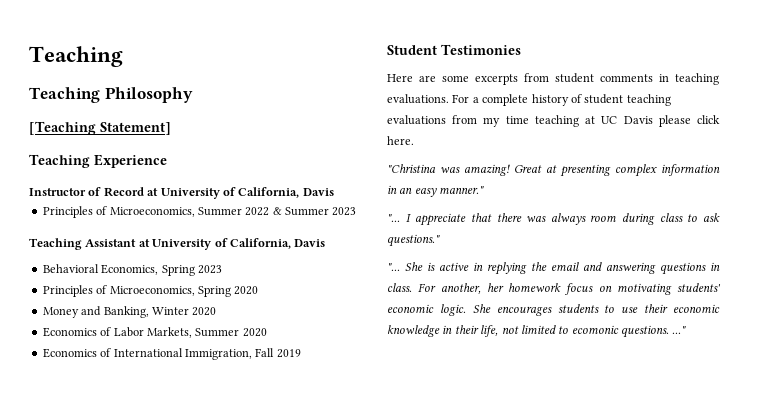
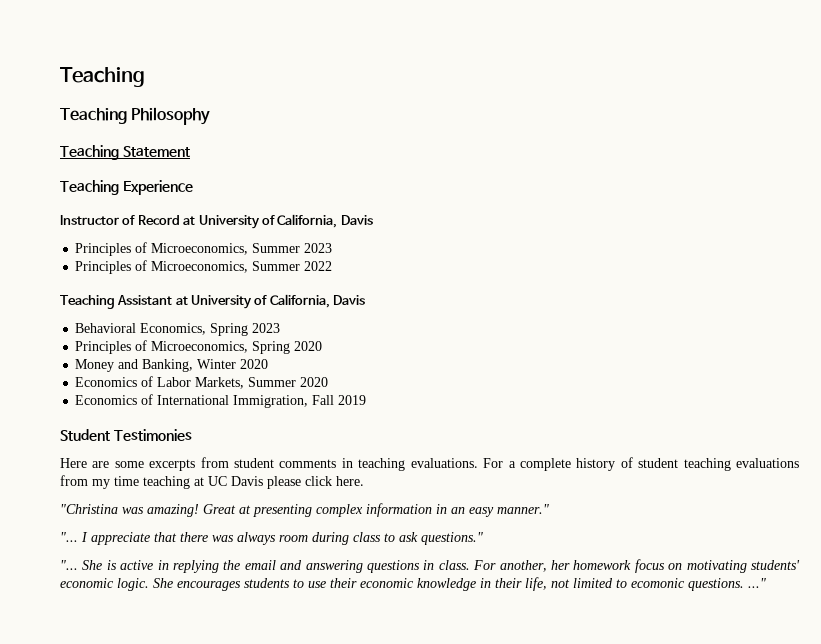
[29,121,171,135] [Teaching Statement] -> [60,145,190,160] Teaching Statement
(334, 192) none -> [75,242,333,256] // Principles of Microeconomics, Summer 2023
[272,207,357,216] & Summer 2023 -> (333, 266) none

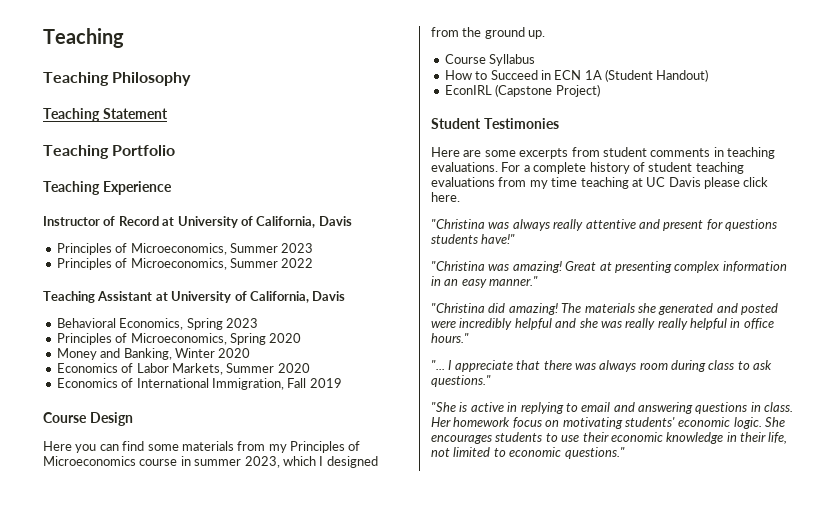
(190, 151) none -> [43,145,176,159] // Teaching Portfolio
(367, 400) none -> [43,412,133,426] [43,441,361,453] [43,456,378,468] [431,27,546,39] [444,54,536,66] [444,69,709,82] [444,84,600,97] // Course Design // Here you can find some materials from my Principles of Microeconomics course in summer 2023, which I designed from the ground up. // Course Syllabus // How to Succeed in ECN 1A (Student Handout) // EconIRL (Capstone Project)
(364, 481) none -> [431,219,777,231] [431,234,516,244] // "Christina was always really attentive and present for questions students have!"
(549, 509) none -> [431,303,778,315] [431,318,774,330] [431,333,469,343] // "Christina did amazing! The materials she generated and posted were incredibly helpful and she was really really helpful in office hours."
[60,560,103,570] "... She -> [431,402,456,412] "She
[223,560,241,570] the -> [565,403,578,412] to
[473,560,570,572] For another, her -> [431,417,451,427] Her
[631,578,766,591] ecomonic questions. ..." -> [509,447,625,459] economic questions."

